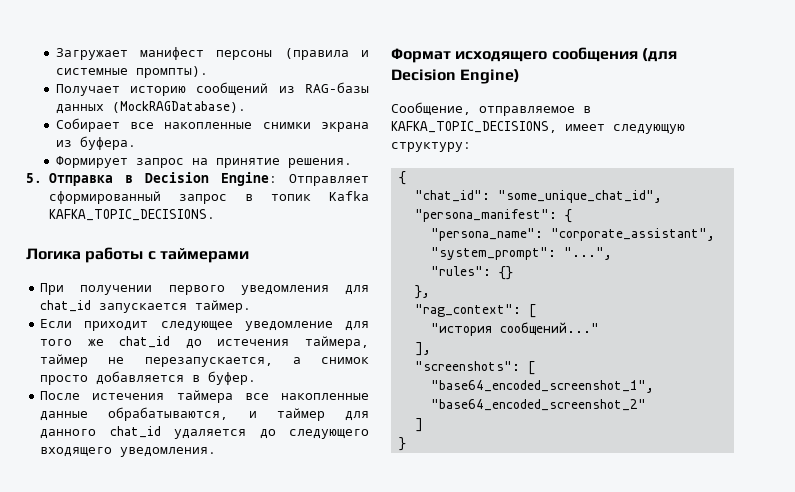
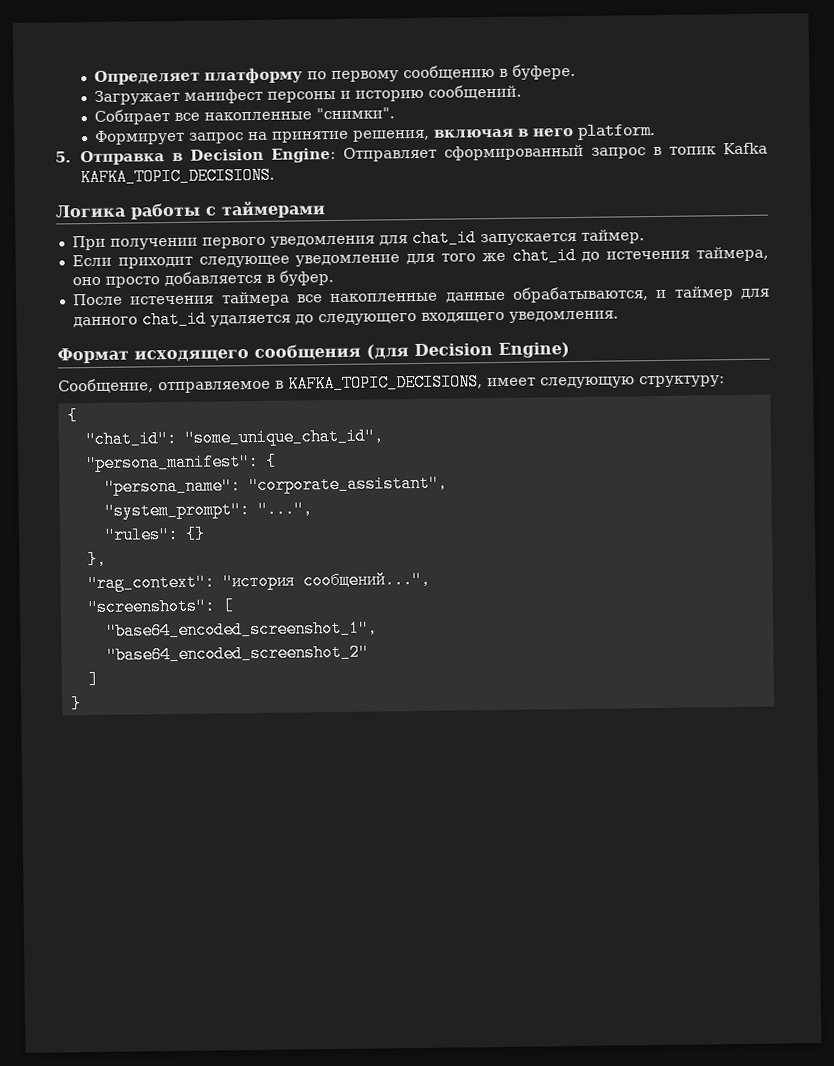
[55,47,369,60] [55,66,208,78] [55,82,369,96] [55,101,246,114] Загружает манифест персоны (правила и системные промпты). // Получает историю сообщений из RAG-базы данных (MockRAGDatabase). -> [94,63,577,85] [94,84,523,105] Определяет платформу по первому сообщению в буфере. // Загружает манифест персоны и историю сообщений.
[262,122,369,132] [55,136,136,150] снимки экрана из буфера. -> [316,107,396,120] "снимки".
[287,158,352,168] решения. -> [353,124,657,142] решения, включая в него platform.
[40,354,369,367] таймер не перезапускается, а снимок -> [71,276,101,286] оно
[528,304,536,318] [430,322,599,336] [414,342,431,356] [ // "история сообщений..." // ], -> [221,570,431,591] "история сообщений...",

